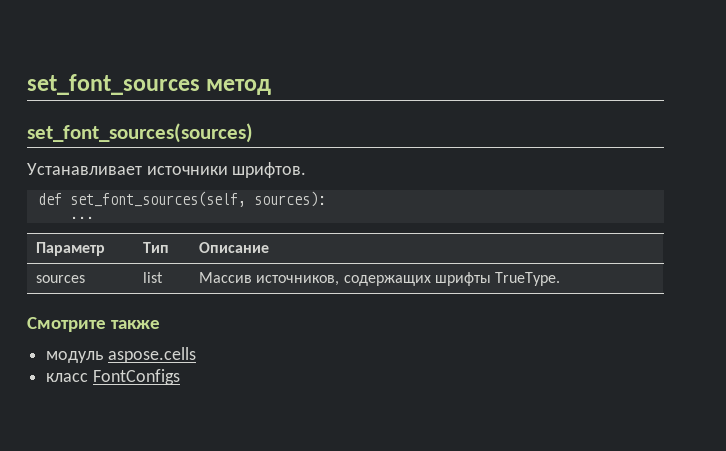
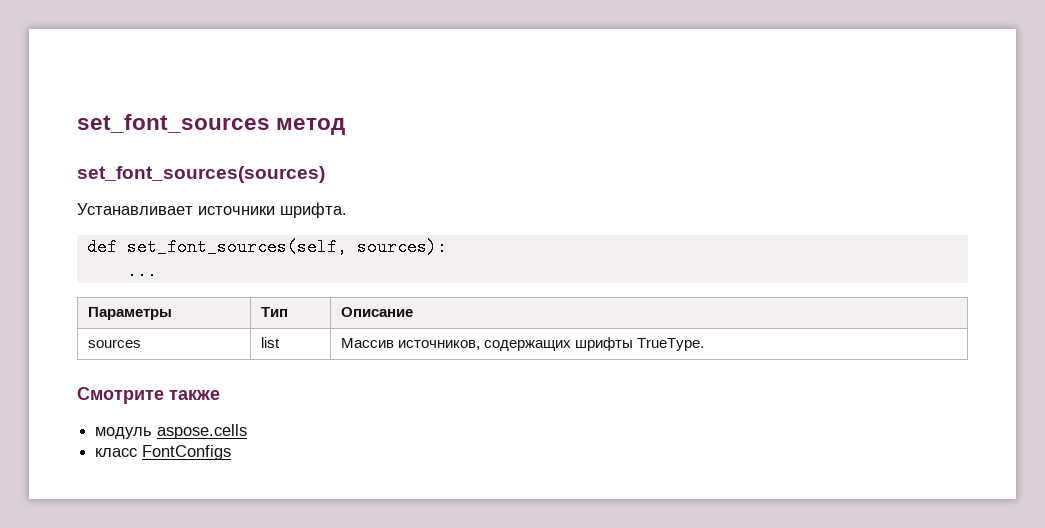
[232,162,307,178] шрифтов. -> [280,202,347,218] шрифта.
[35,242,105,256] Параметр -> [87,307,172,320] Параметры

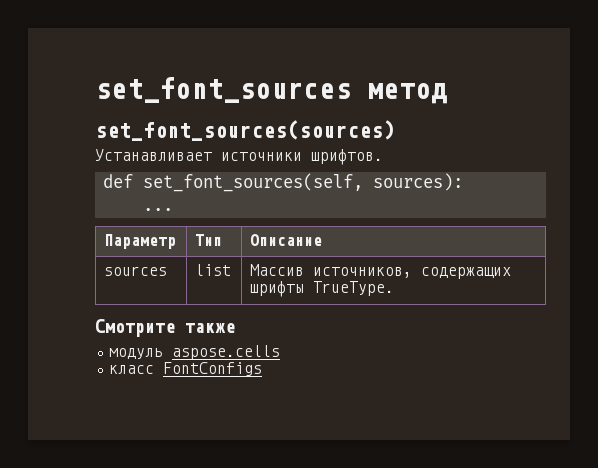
[280,202,347,218] шрифта. -> [311,149,383,165] шрифтов.
[87,307,172,320] Параметры -> [104,234,177,249] Параметр

